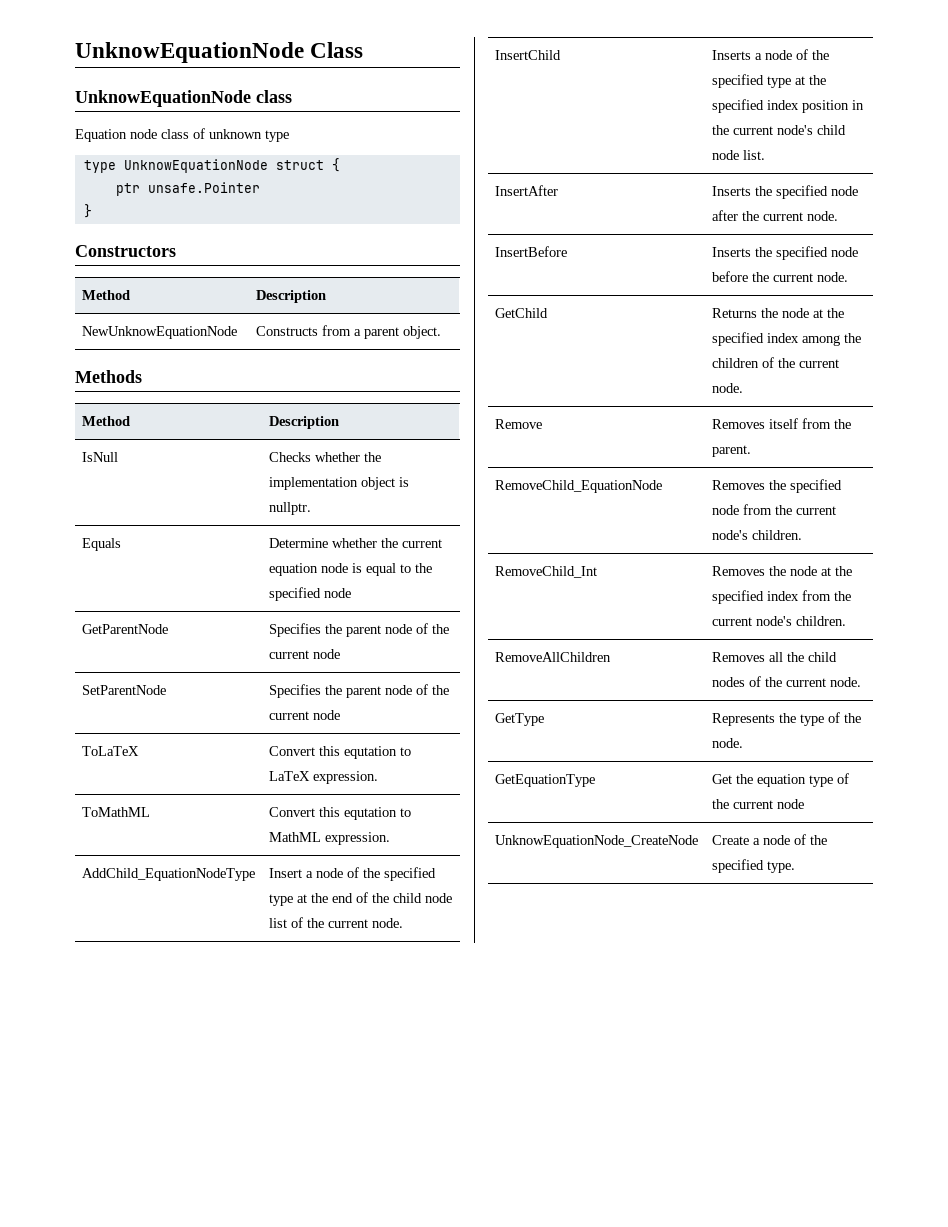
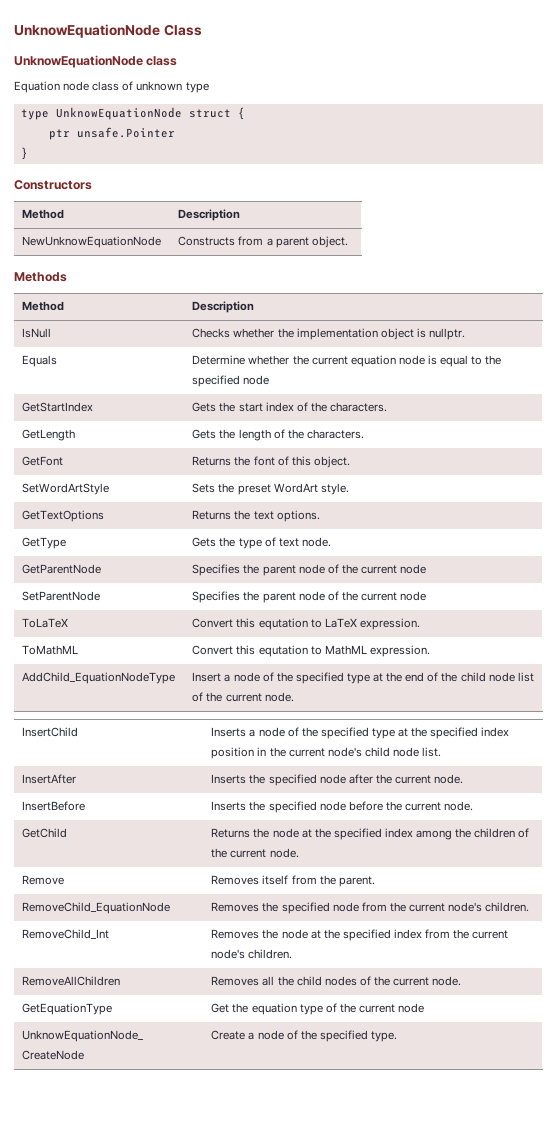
(351, 593) none -> [22,402,94,412] [192,402,387,412] [22,429,76,441] [192,429,364,441] [22,456,64,466] [192,456,350,468] [22,483,110,495] [192,483,349,495] [22,510,105,522] [192,510,320,522] [22,537,67,549] [192,537,331,549] // GetStartIndex | Gets the start index of the characters. // GetLength | Gets the length of the characters. // GetFont | Returns the font of this object. // SetWordArtStyle | Sets the preset WordArt style. // GetTextOptions | Returns the text options. // GetType | Gets the type of text node.
[494,713,544,726] [711,712,861,726] [711,738,743,748] // GetType | Represents the type of the node. -> (462, 981) none

